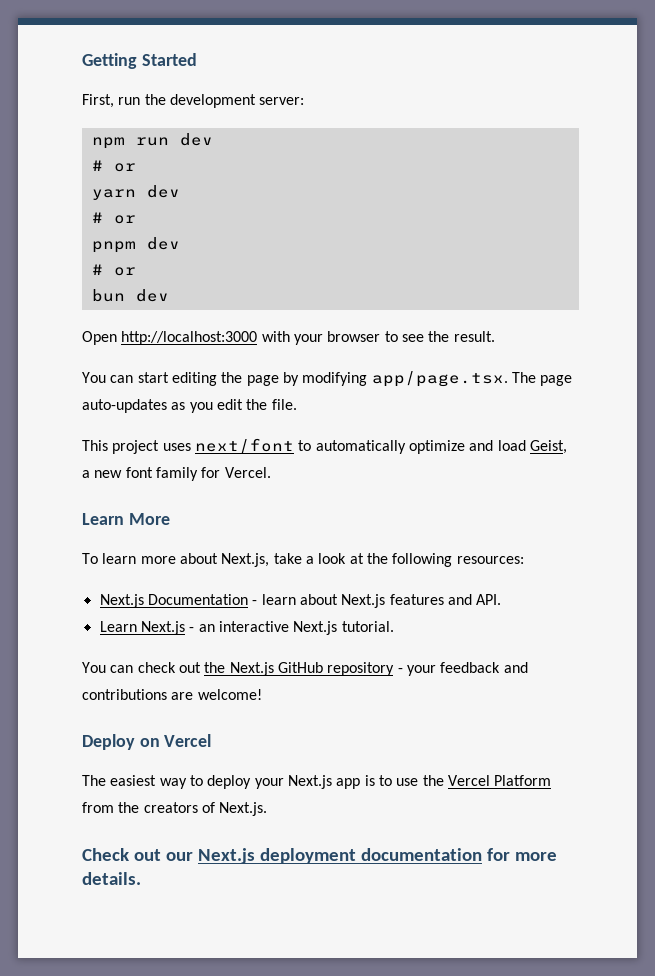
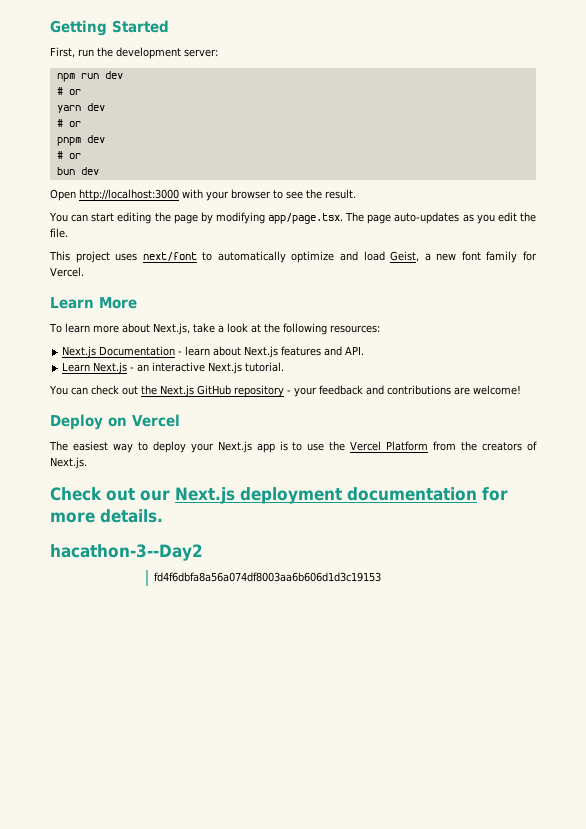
(141, 878) none -> [50,544,203,561] [153,572,381,582] // hacathon-3--Day2 // fd4f6dbfa8a56a074df8003aa6b606d1d3c19153

